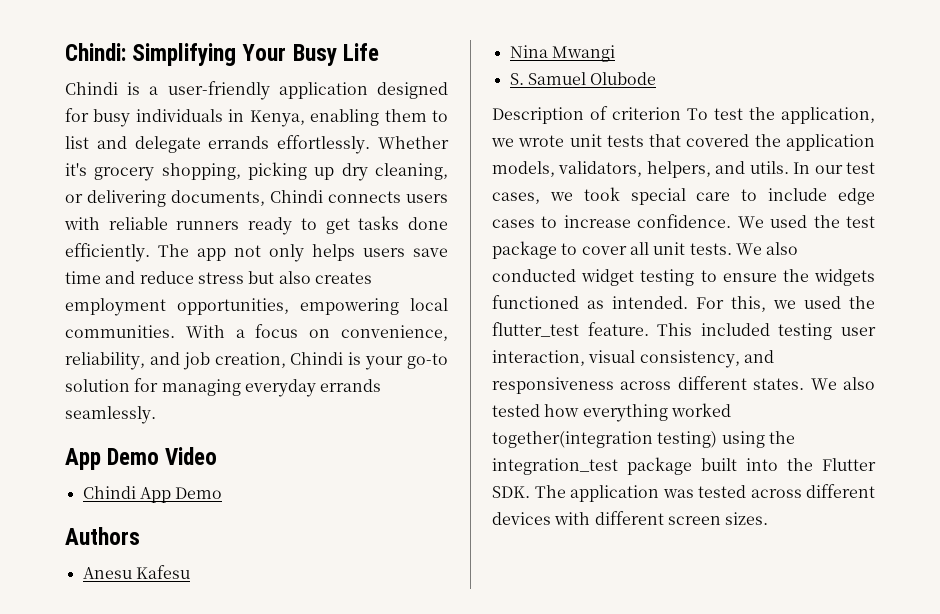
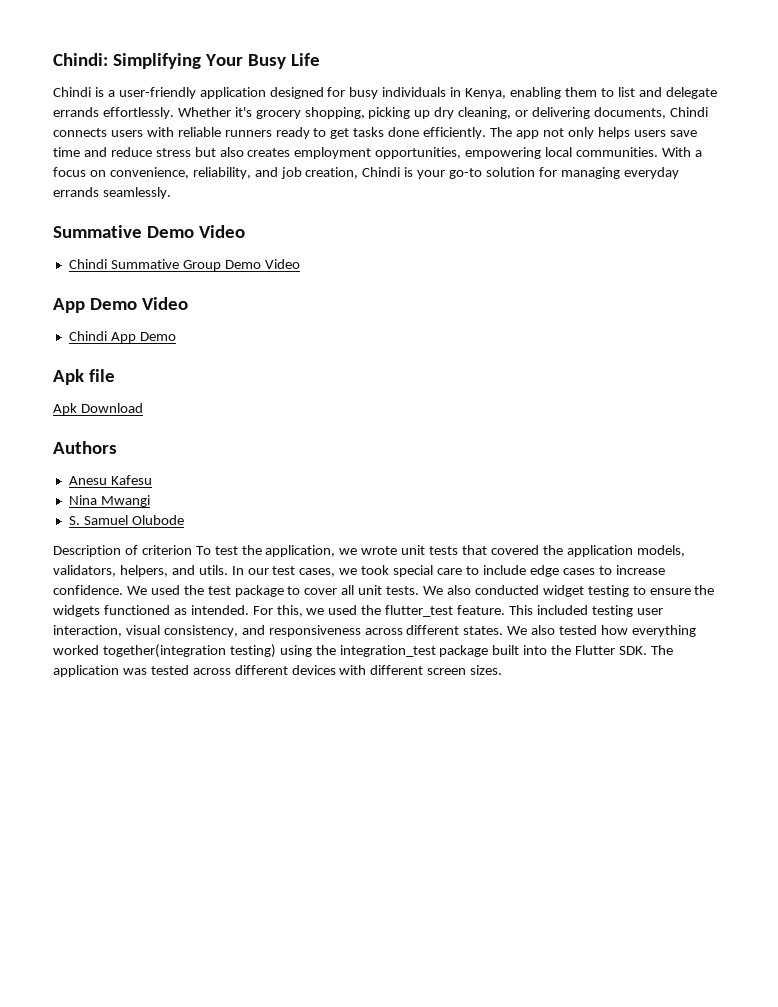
(156, 415) none -> [53,225,245,238] [68,259,300,271] // Summative Demo Video // Chindi Summative Group Demo Video
(223, 493) none -> [53,369,115,385] [53,403,143,415] // Apk file // Apk Download

